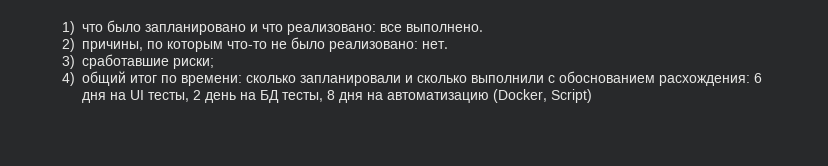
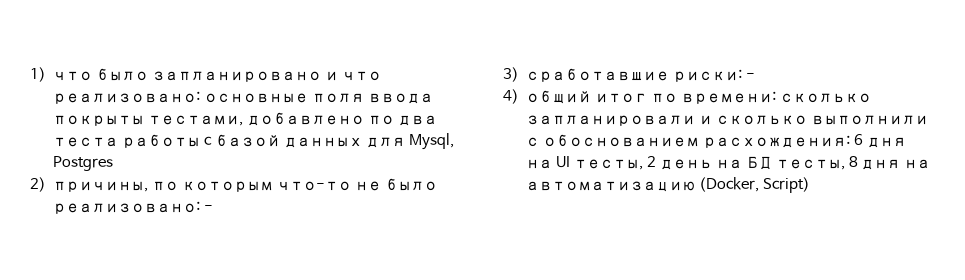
[380,24,483,32] все выполнено. -> [204,93,433,104] [53,112,437,126] [53,133,454,150] [53,156,114,171] основные поля ввода покрыты тестами, добавлено по два теста работы c базой данных для Mysql, Postgres
[422,41,448,49] нет. -> [204,205,214,211] -
[173,58,214,69] риски; -> [673,69,756,82] риски: -

